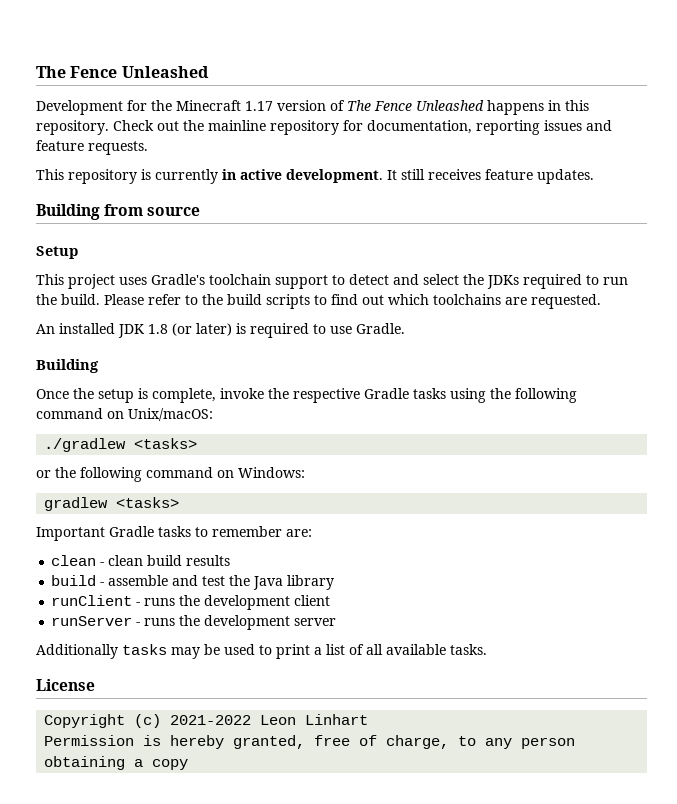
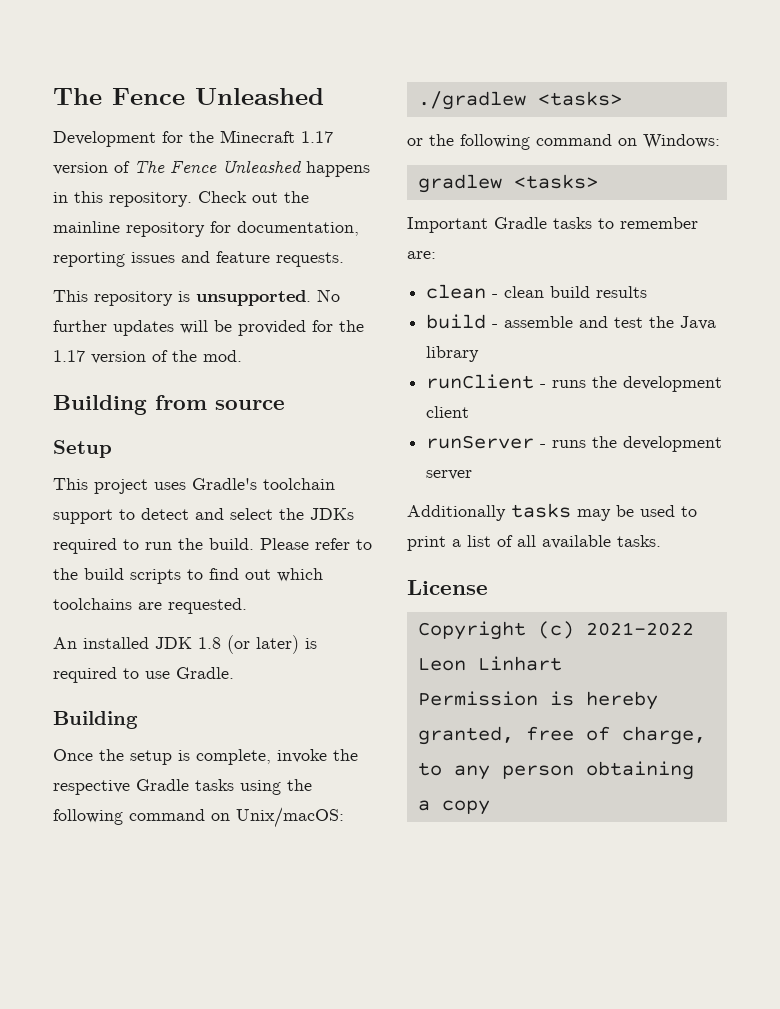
[155,169,594,184] currently in active development. It still receives feature updates. -> [196,289,340,306] [53,320,364,336] [53,350,242,364] unsupported. No further updates will be provided for the 1.17 version of the mod.

